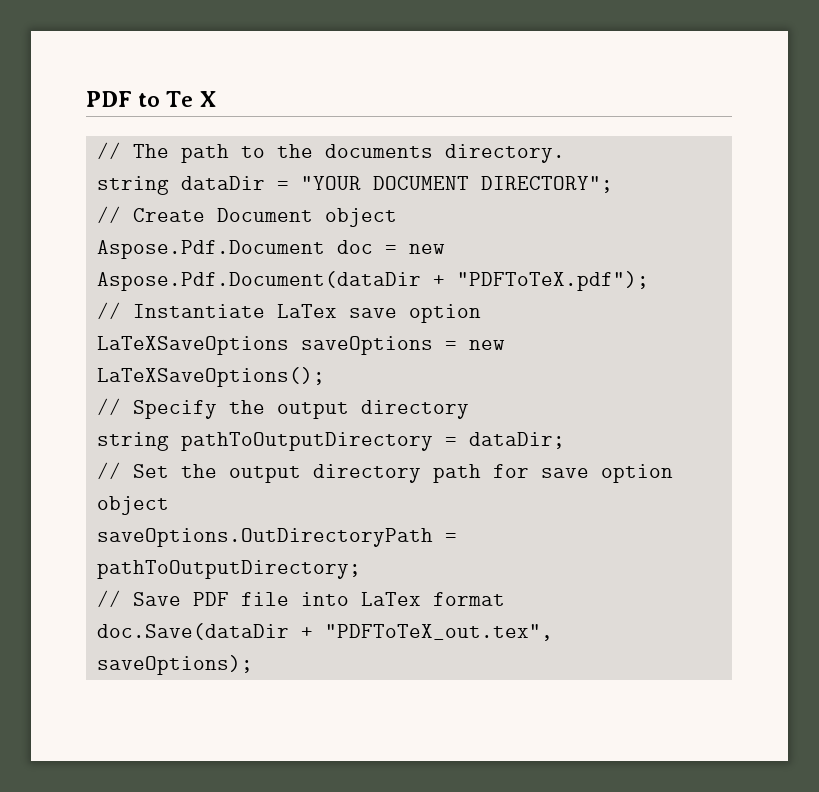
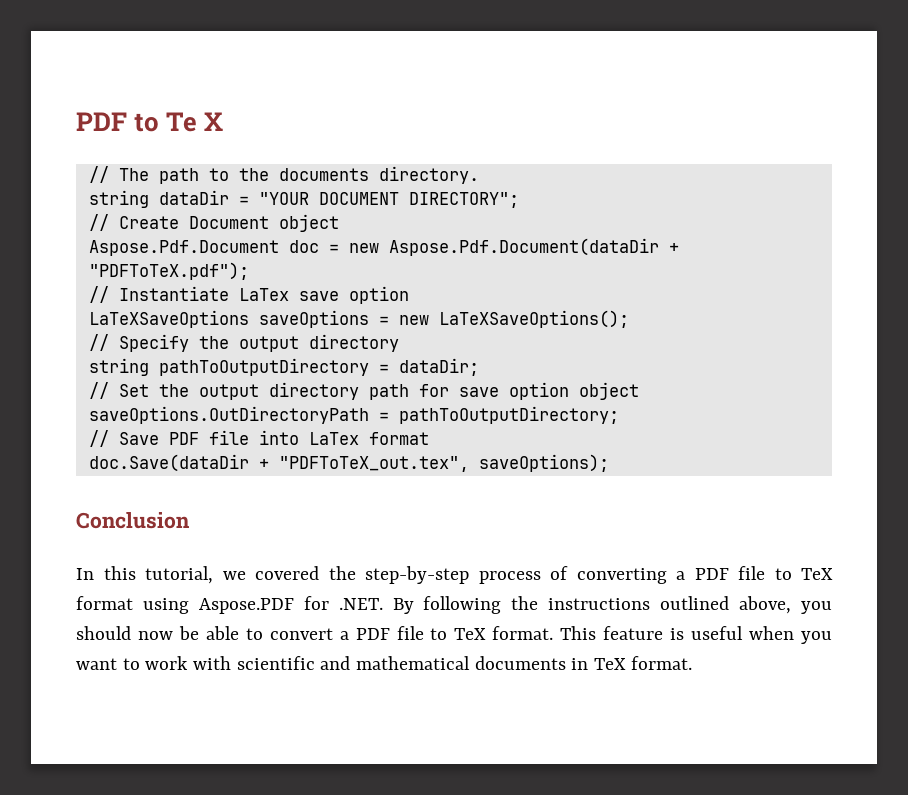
(254, 665) none -> [76,512,190,529] [76,566,833,584] [76,596,832,614] [76,626,833,644] [76,656,692,670] // Conclusion // In this tutorial, we covered the step-by-step process of converting a PDF file to TeX format using Aspose.PDF for .NET. By following the instructions outlined above, you should now be able to convert a PDF file to TeX format. This feature is useful when you want to work with scientific and mathematical documents in TeX format.

